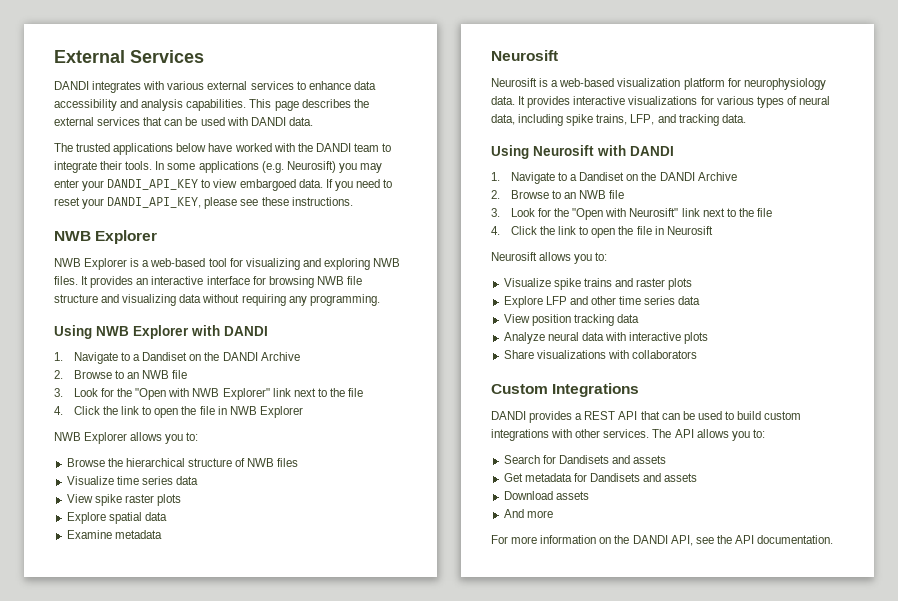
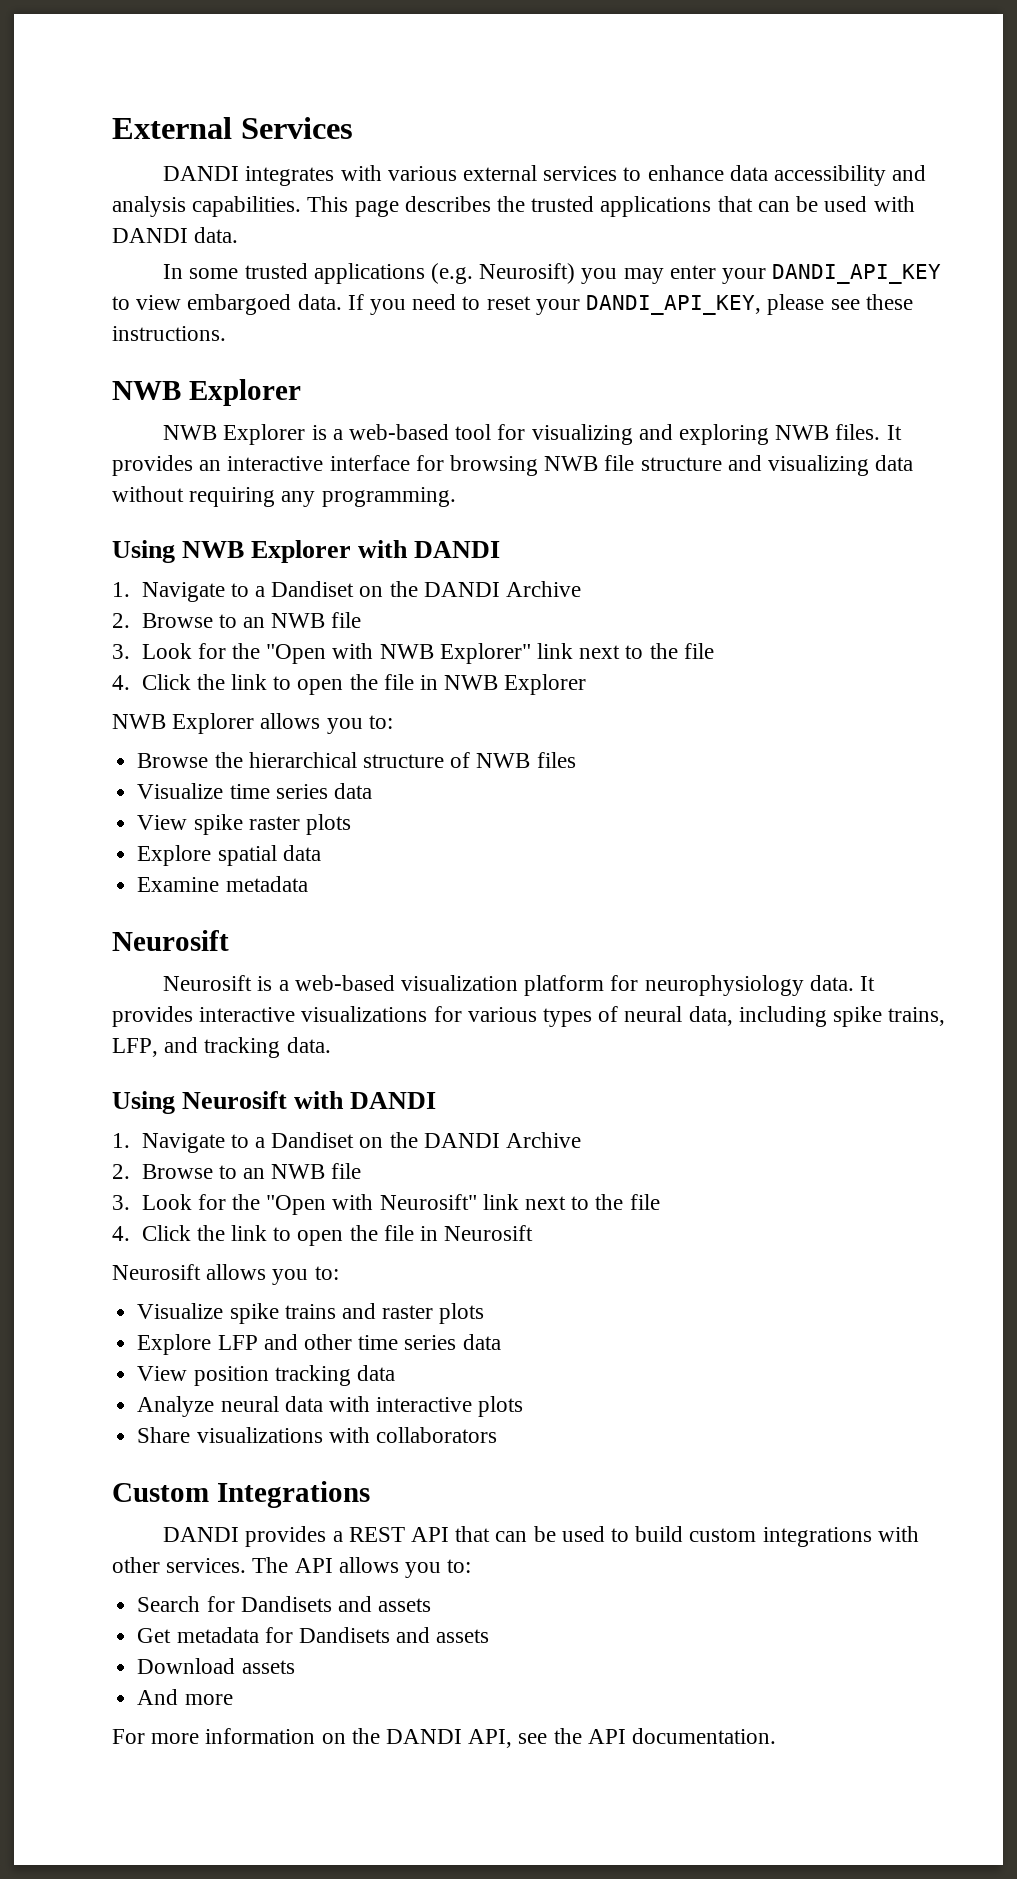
[54,117,141,126] external services -> [531,196,712,217] trusted applications
[54,143,392,155] [54,161,153,173] The trusted applications below have worked with the DANDI team to integrate their tools. -> (239, 235) none
(196, 166) none -> [244,263,308,279] trusted

